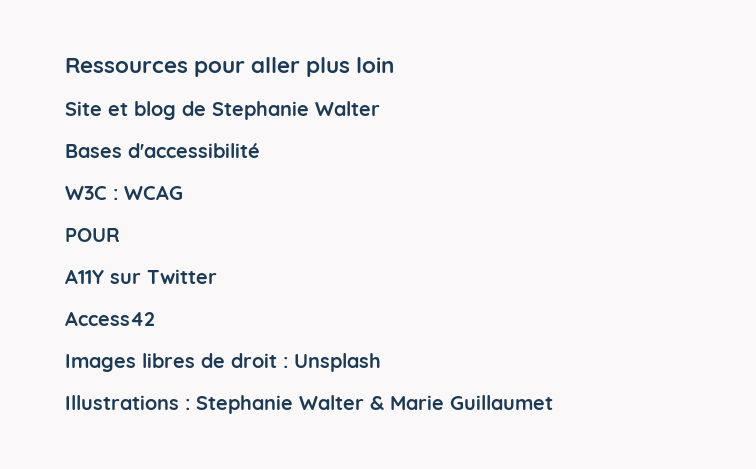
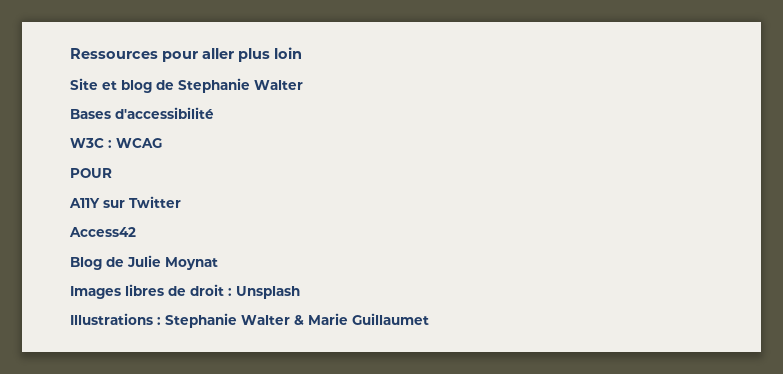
(155, 318) none -> [70,255,218,270] // Blog de Julie Moynat

